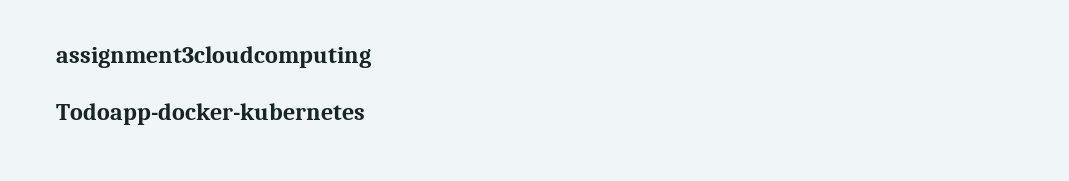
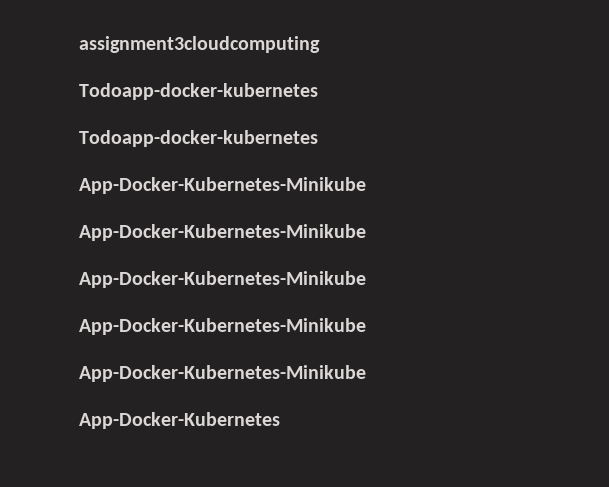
(365, 114) none -> [79,130,318,147] [79,177,366,194] [79,224,366,241] [79,271,366,288] [79,318,366,335] [79,365,366,382] [79,412,280,429] // Todoapp-docker-kubernetes // App-Docker-Kubernetes-Minikube // App-Docker-Kubernetes-Minikube // App-Docker-Kubernetes-Minikube // App-Docker-Kubernetes-Minikube // App-Docker-Kubernetes-Minikube // App-Docker-Kubernetes

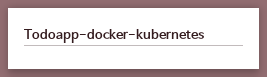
[79,36,320,53] [79,83,318,100] [79,130,318,147] [79,177,366,194] [79,224,366,241] [79,271,366,288] [79,318,366,335] [79,365,366,382] [79,412,280,429] assignment3cloudcomputing // Todoapp-docker-kubernetes // Todoapp-docker-kubernetes // App-Docker-Kubernetes-Minikube // App-Docker-Kubernetes-Minikube // App-Docker-Kubernetes-Minikube // App-Docker-Kubernetes-Minikube // App-Docker-Kubernetes-Minikube // App-Docker-Kubernetes -> [24,29,204,43] Todoapp-docker-kubernetes

